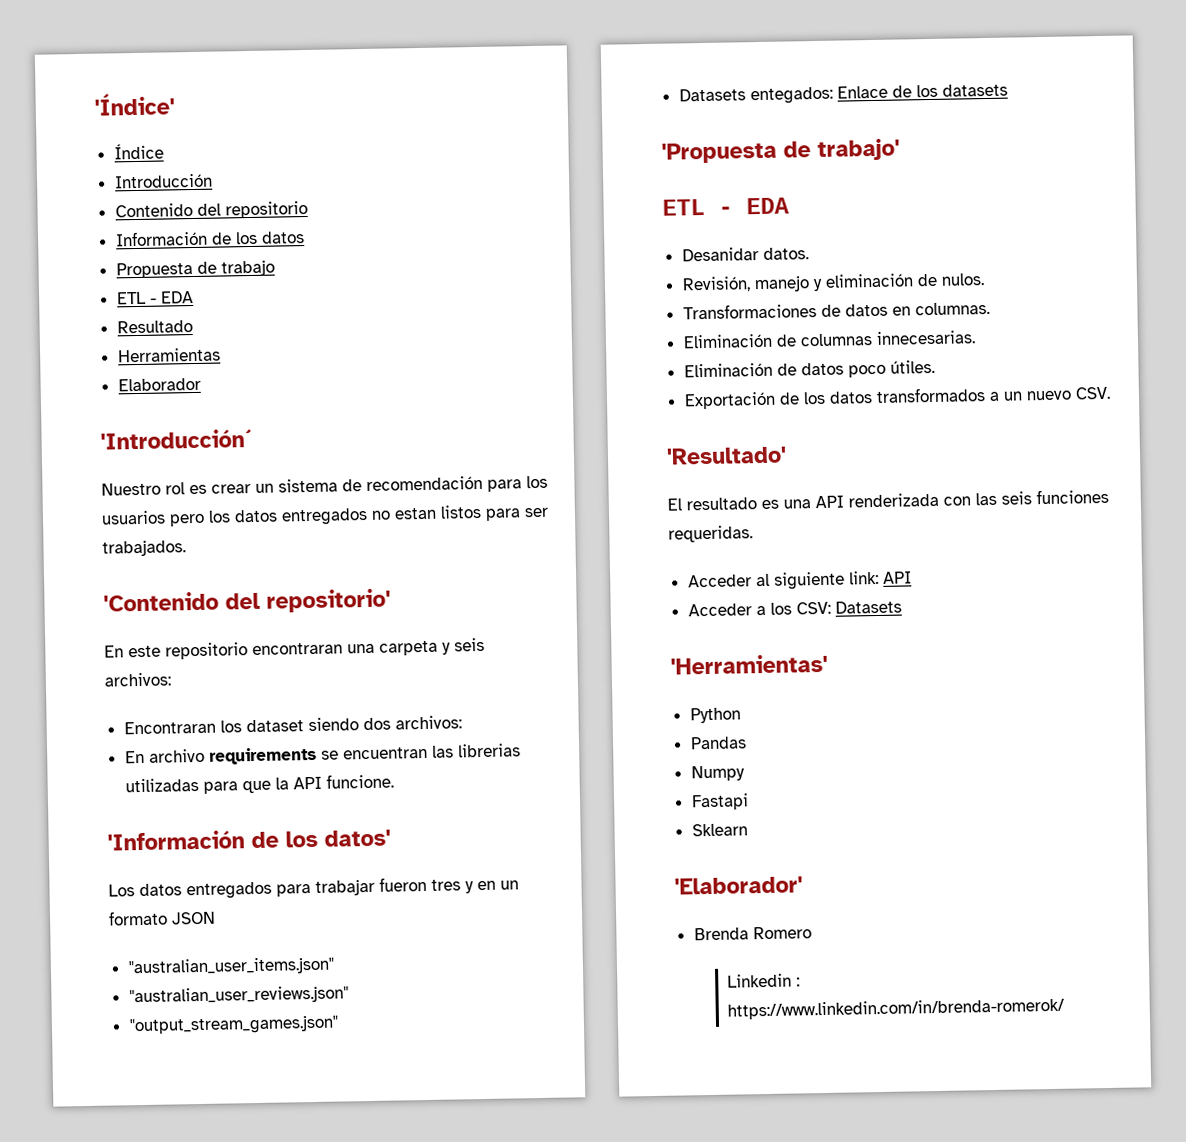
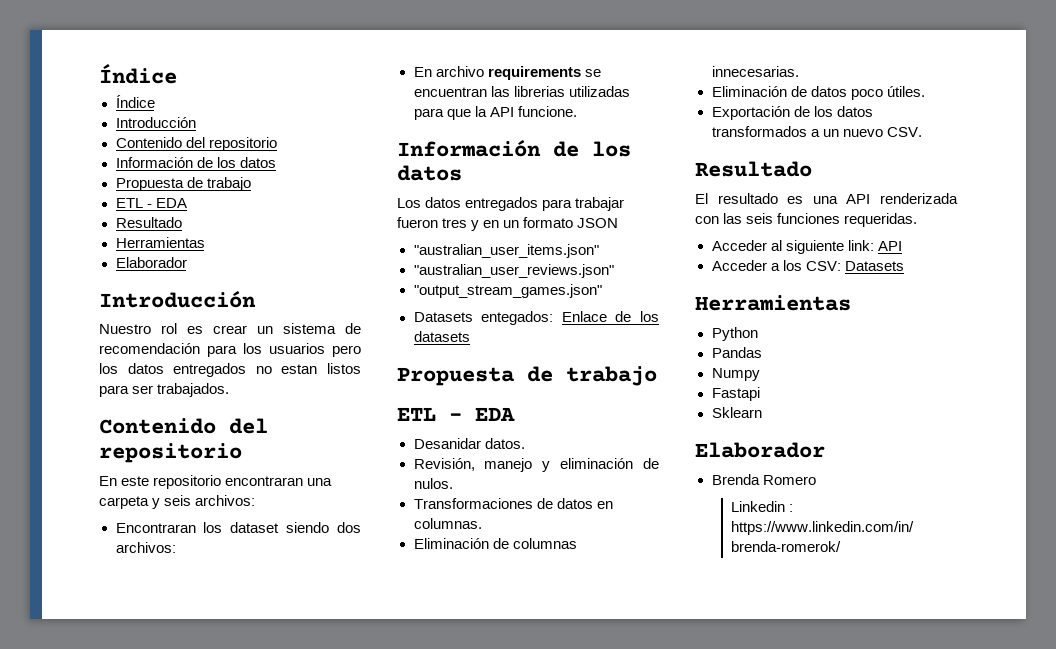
[94,92,175,116] 'Índice' -> [99,64,177,84] Índice
[100,428,252,450] 'Introducción´ -> [99,290,256,308] Introducción
[103,588,391,613] 'Contenido del repositorio' -> [99,418,268,434] [99,443,242,463] Contenido del repositorio
[107,829,391,851] 'Información de los datos' -> [397,139,631,157] [397,165,462,181] Información de los datos
[661,138,900,164] 'Propuesta de trabajo' -> [397,366,657,386] Propuesta de trabajo
[666,446,787,465] 'Resultado' -> [695,161,812,177] Resultado
[670,653,828,675] 'Herramientas' -> [695,295,851,311] Herramientas
[674,876,803,895] 'Elaborador' -> [695,442,825,458] Elaborador

